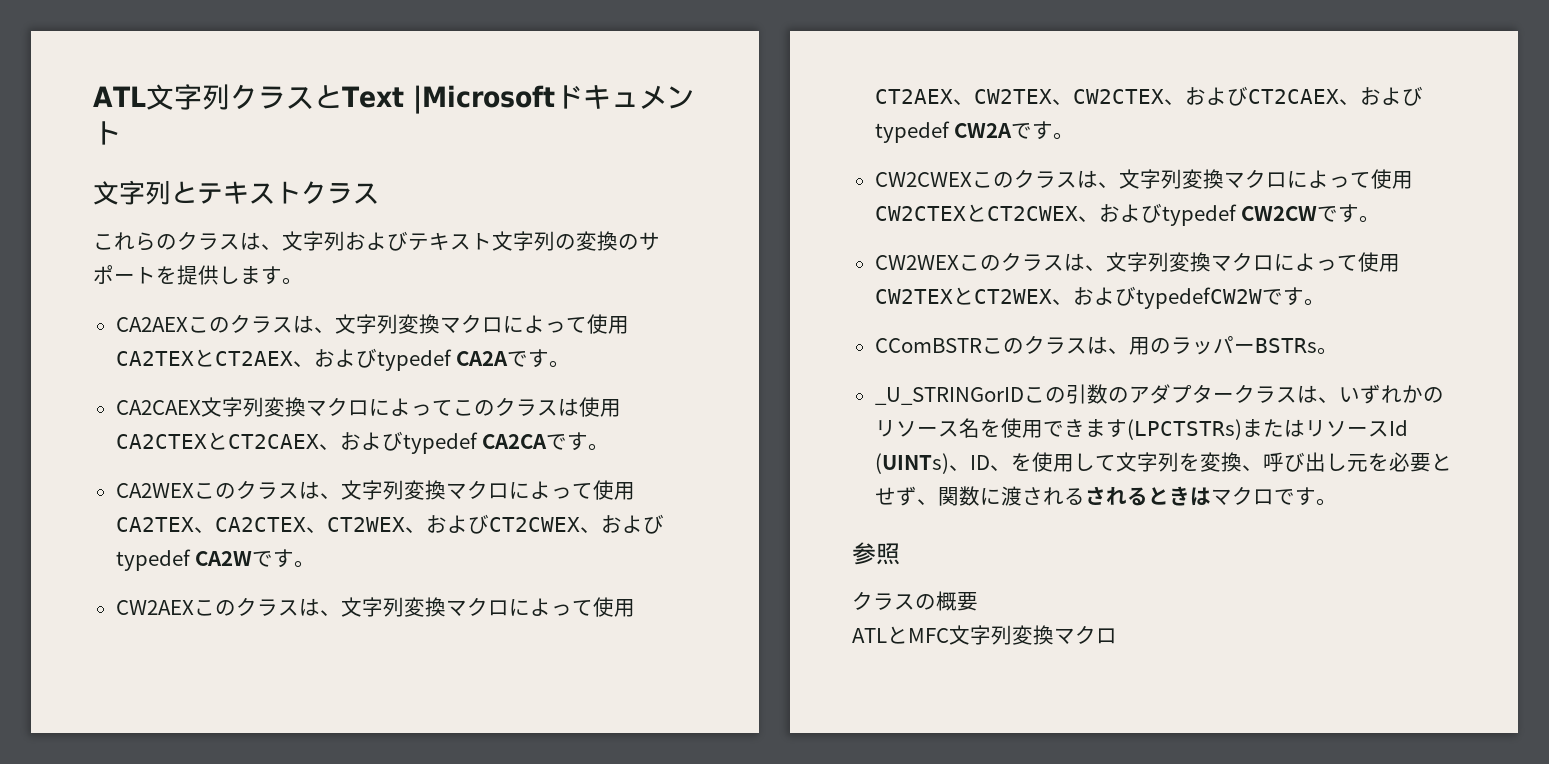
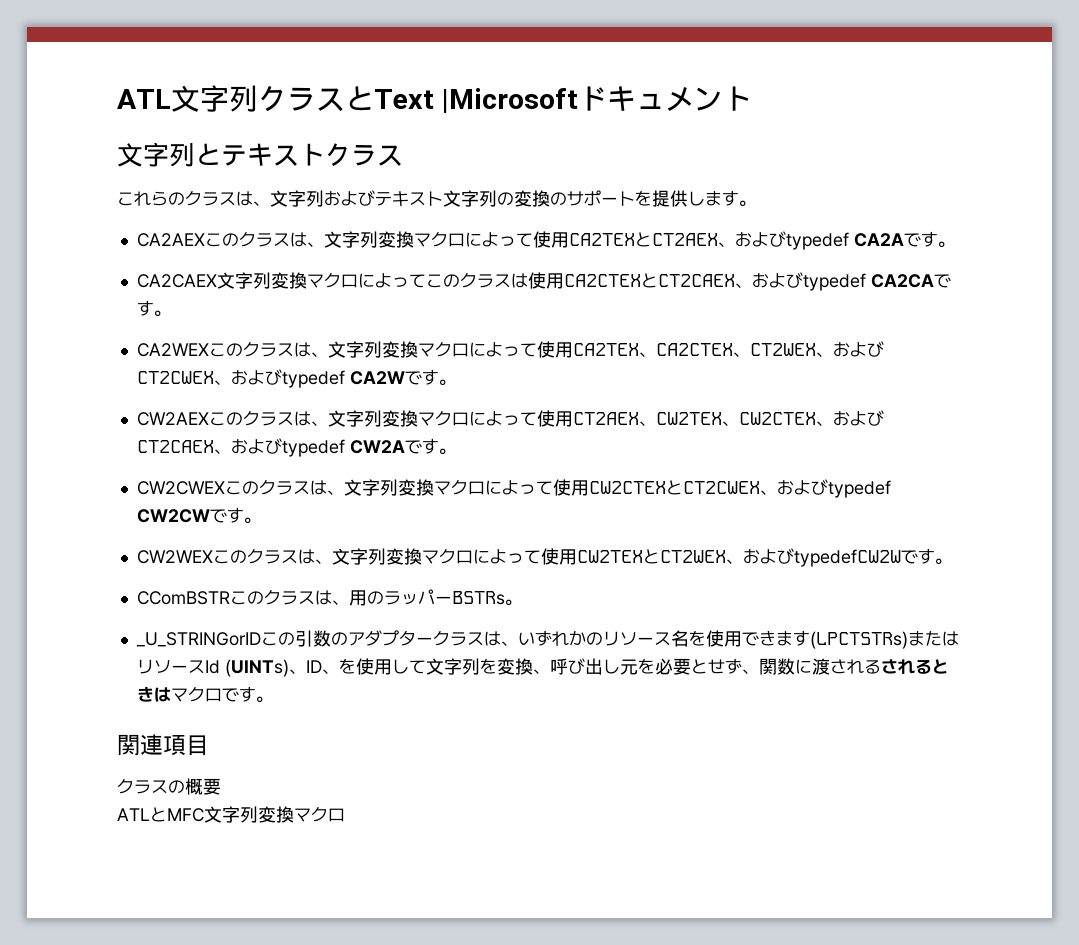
[852,542,900,565] 参照 -> [117,734,209,756] 関連項目

